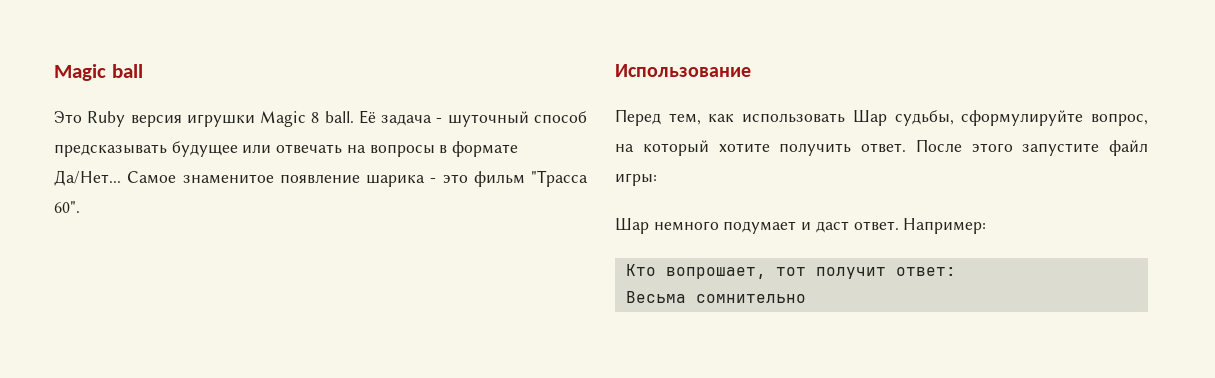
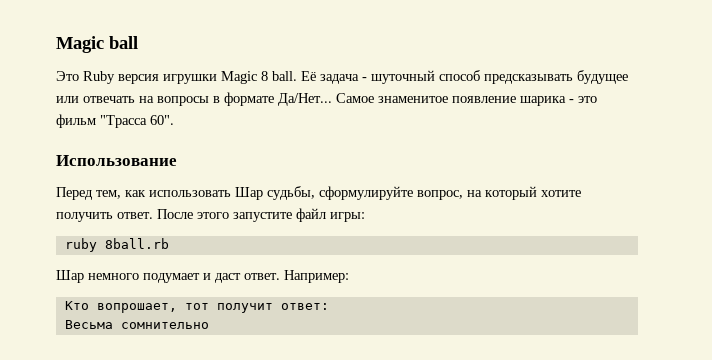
(657, 179) none -> [64,238,169,252] // ruby 8ball.rb

